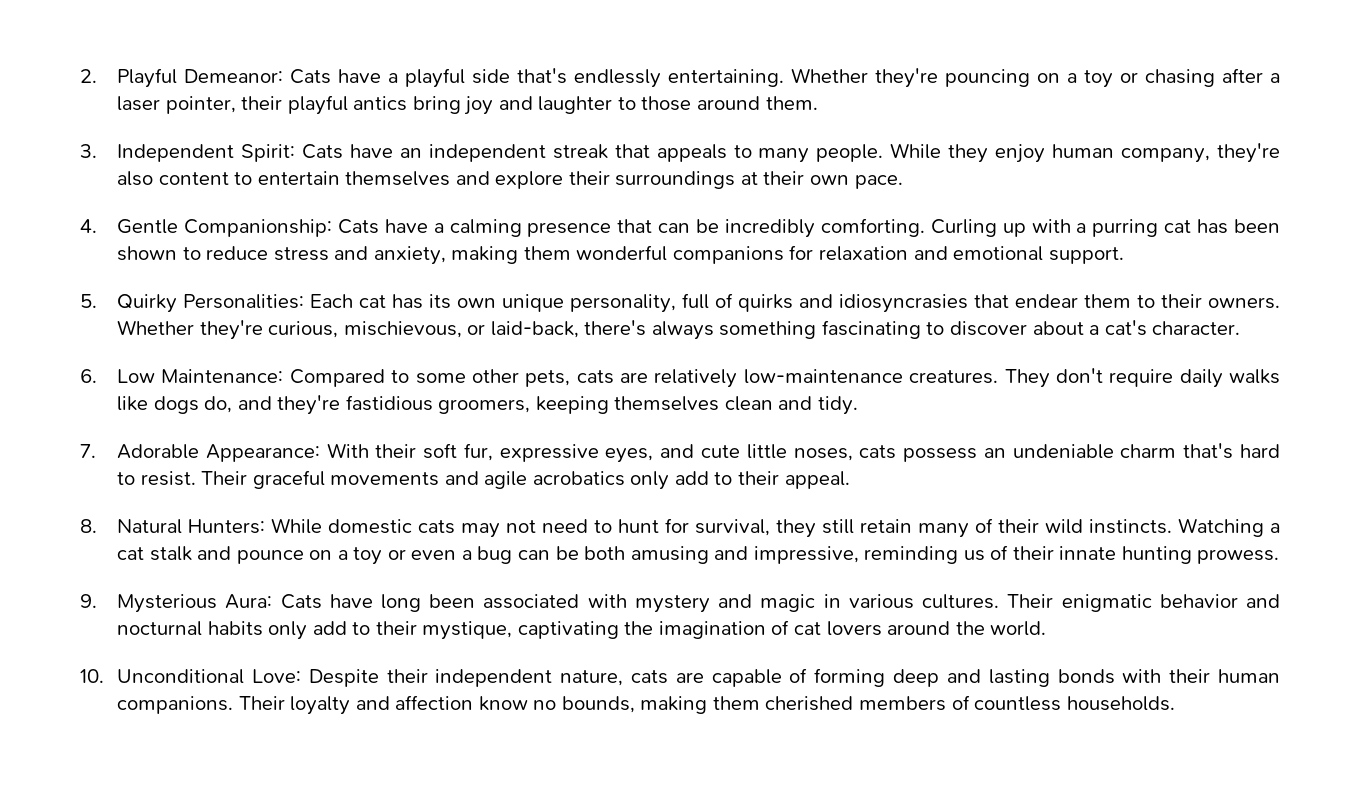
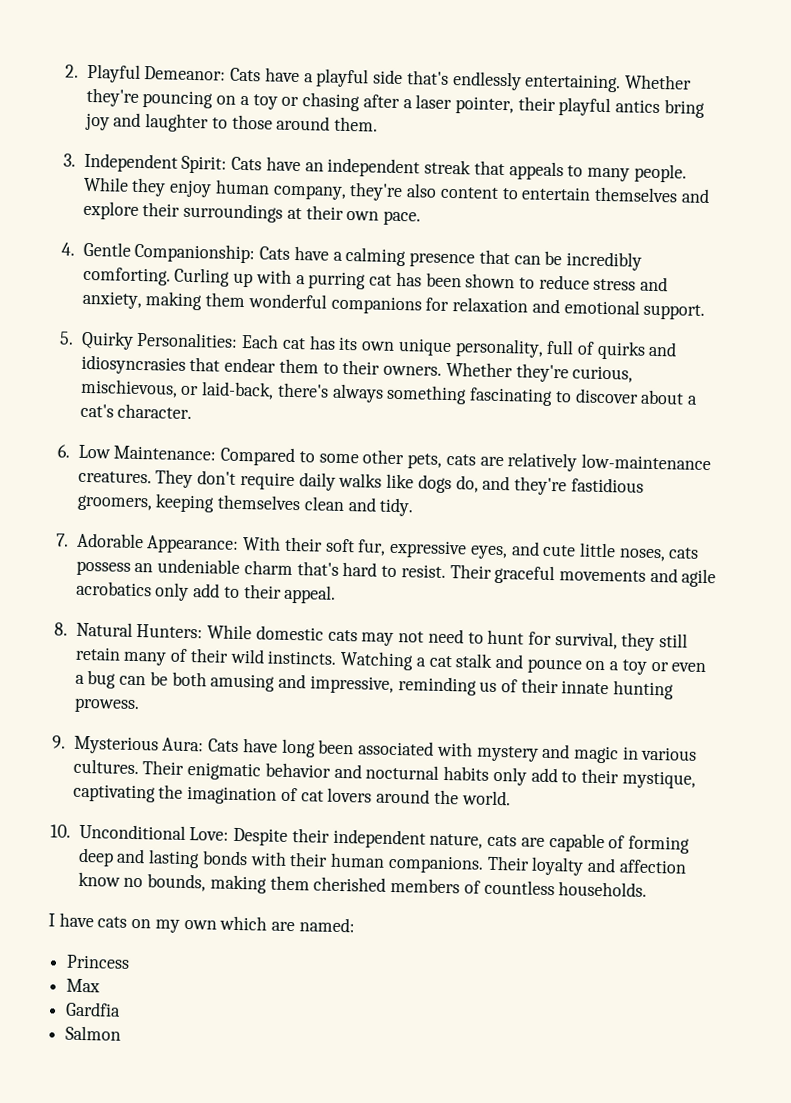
(1175, 703) none -> [48,912,355,933] [66,954,131,969] [66,978,101,993] [65,1001,122,1017] [65,1025,122,1041] // I have cats on my own which are named: // Princess // Max // Gardfia // Salmon

